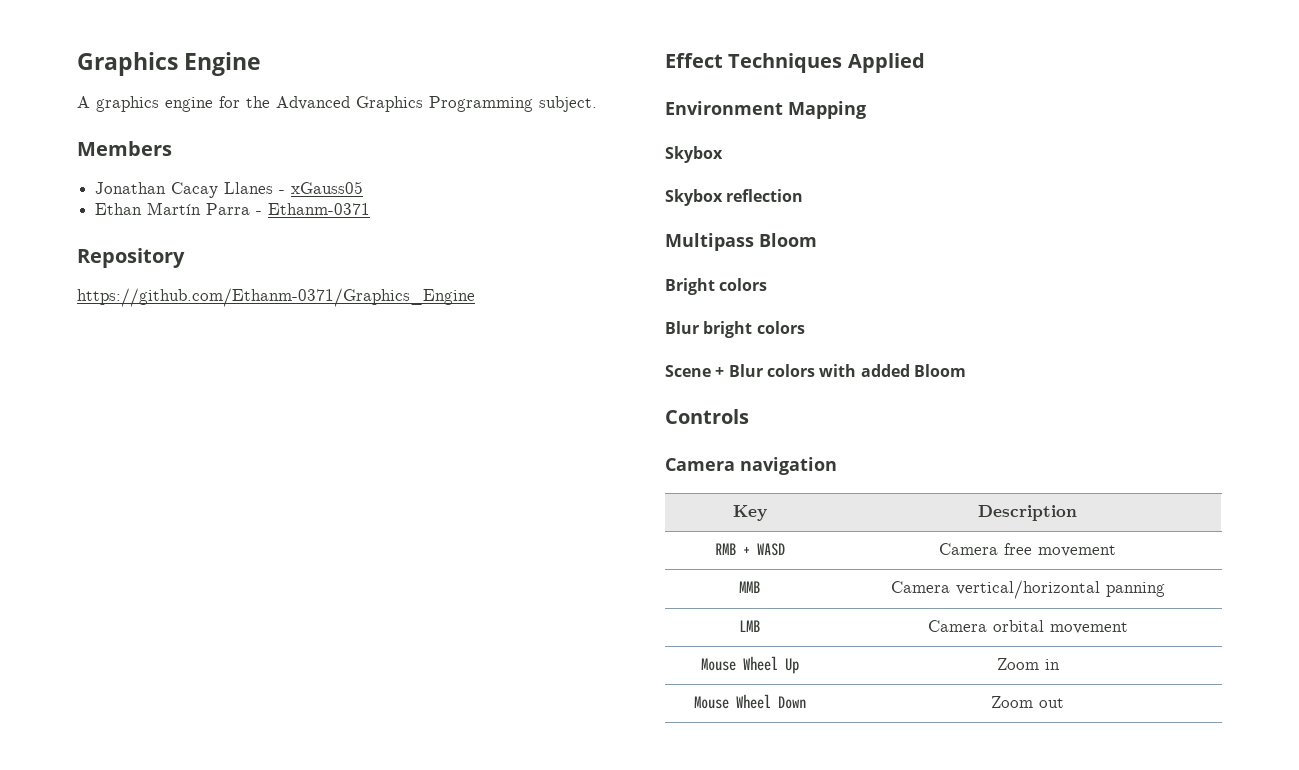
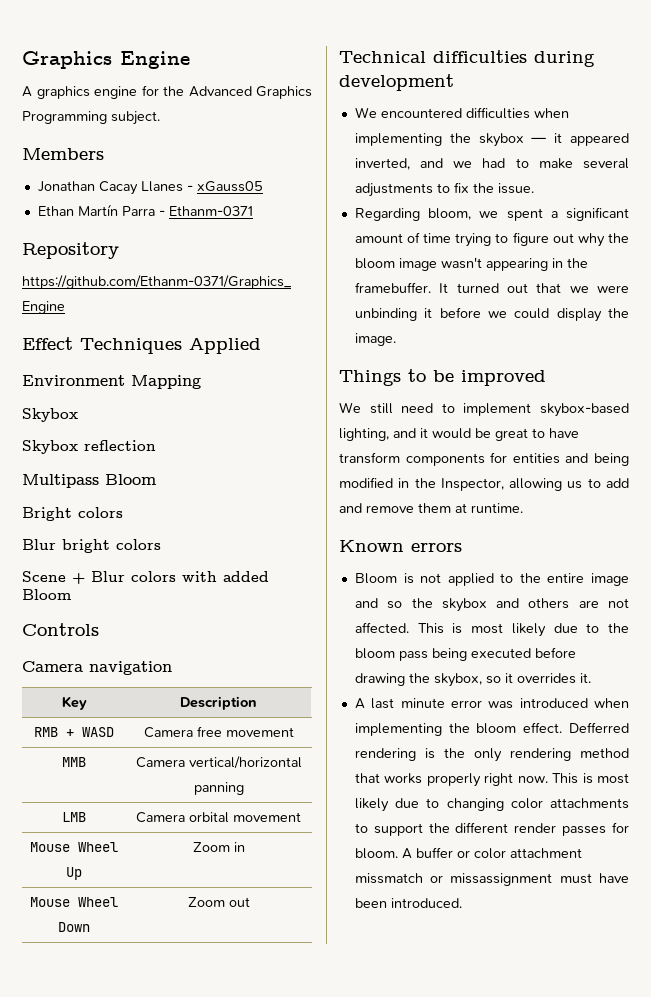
(1064, 703) none -> [339,50,595,67] [339,74,454,91] [354,107,569,119] [354,133,629,147] [354,158,629,170] [354,182,534,197] [354,207,629,221] [354,232,629,247] [354,257,588,271] [354,282,629,293] [354,307,629,322] [354,333,396,346] [339,369,546,386] [339,402,629,417] [339,428,579,441] [339,452,629,466] [339,477,629,491] [339,503,523,513] [339,540,462,552] [354,573,629,586] [354,598,629,612] [354,622,629,637] [354,647,576,661] [354,673,591,687] [354,698,629,709] [354,722,629,736] [354,748,629,762] [354,773,629,787] [354,798,629,812] [354,822,629,836] [354,847,582,859] [354,873,629,886] [354,898,462,908] // Technical difficulties during development // We encountered difficulties when implementing the skybox — it appeared inverted, and we had to make several adjustments to fix the issue. // Regarding bloom, we spent a significant amount of time trying to figure out why the bloom image wasn't appearing in the framebuffer. It turned out that we were unbinding it before we could display the image. // Things to be improved // We still need to implement skybox-based lighting, and it would be great to have transform components for entities and being modified in the Inspector, allowing us to add and remove them at runtime. // Known errors // Bloom is not applied to the entire image and so the skybox and others are not affected. This is most likely due to the bloom pass being executed before drawing the skybox, so it overrides it. // A last minute error was introduced when implementing the bloom effect. Defferred rendering is the only rendering method that works properly right now. This is most likely due to changing color attachments to support the different render passes for bloom. A buffer or color attachment missmatch or missassignment must have been introduced.

